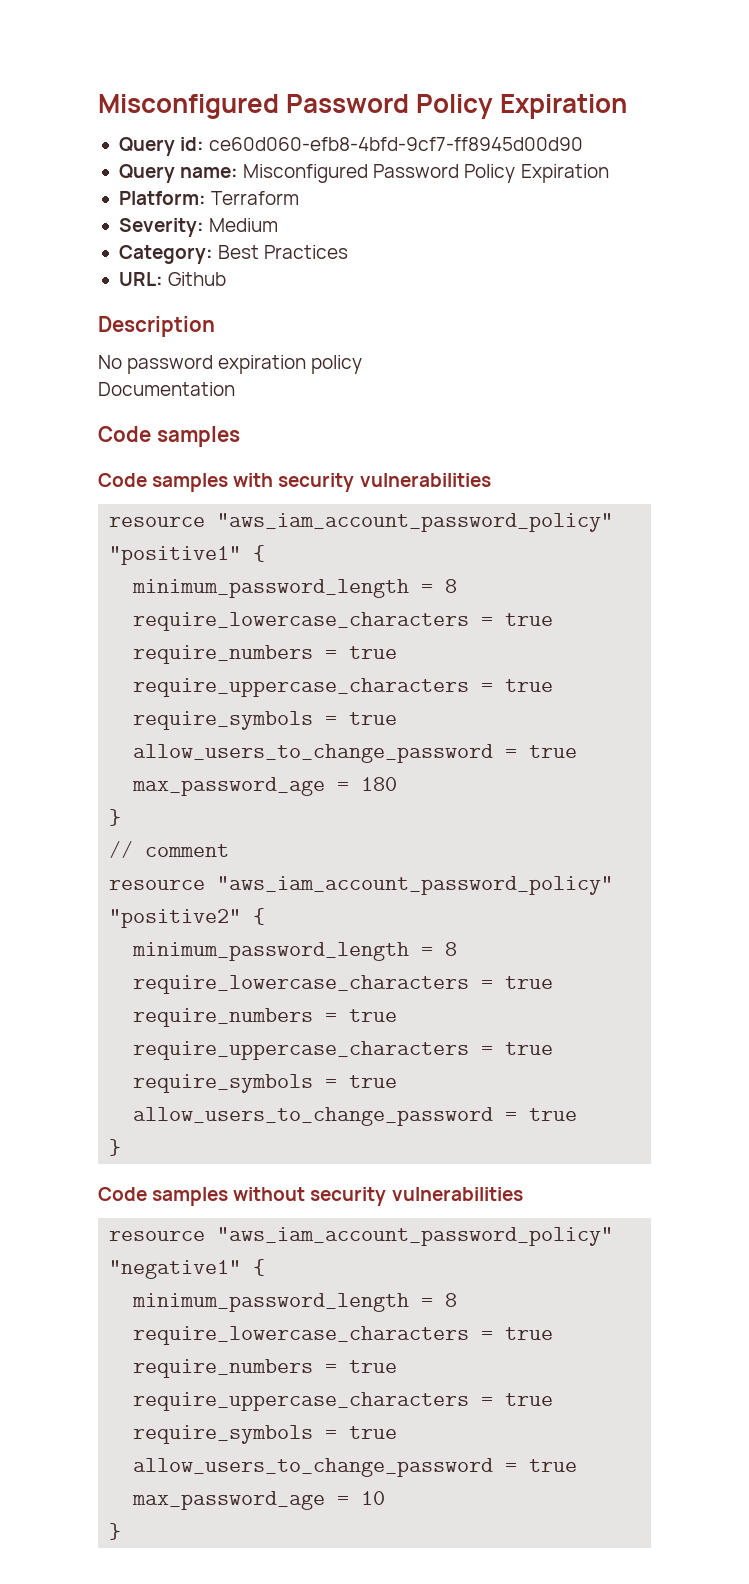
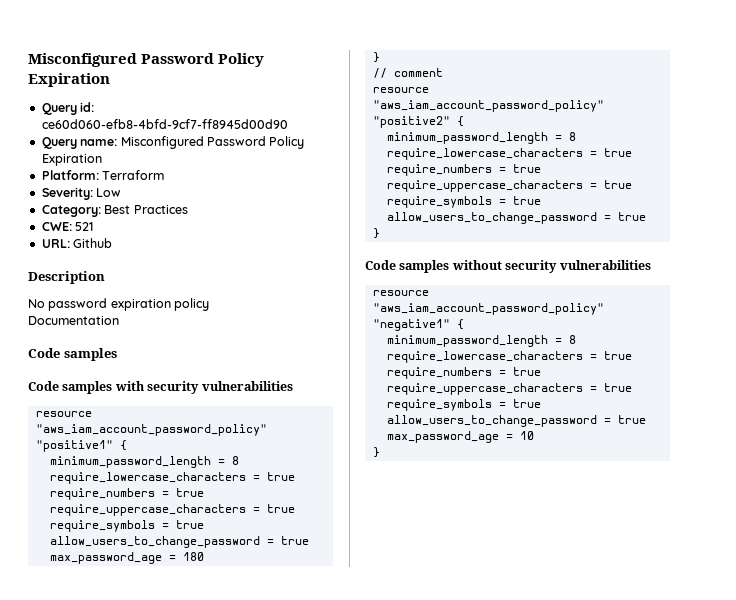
[209,218,279,232] Medium -> [96,188,122,197] Low
(349, 252) none -> [41,222,94,231] // CWE: 521

